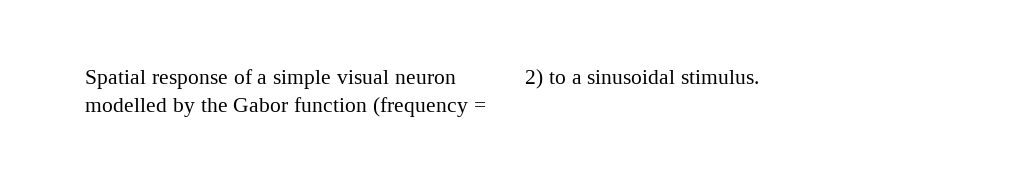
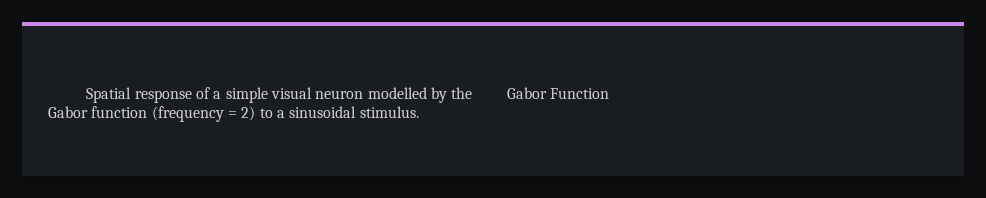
(760, 77) none -> [507,87,610,99] // Gabor Function

